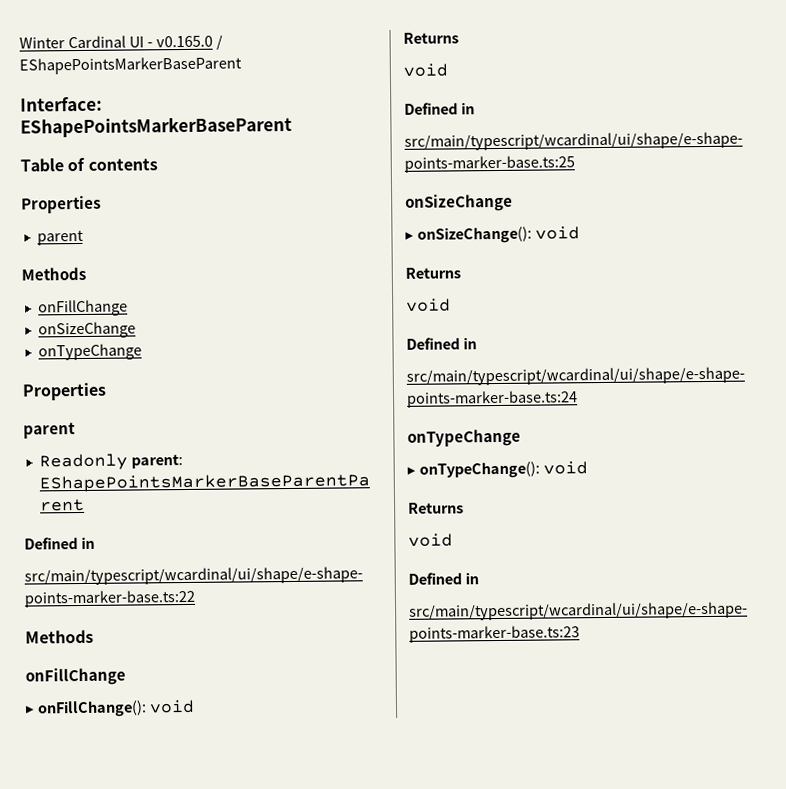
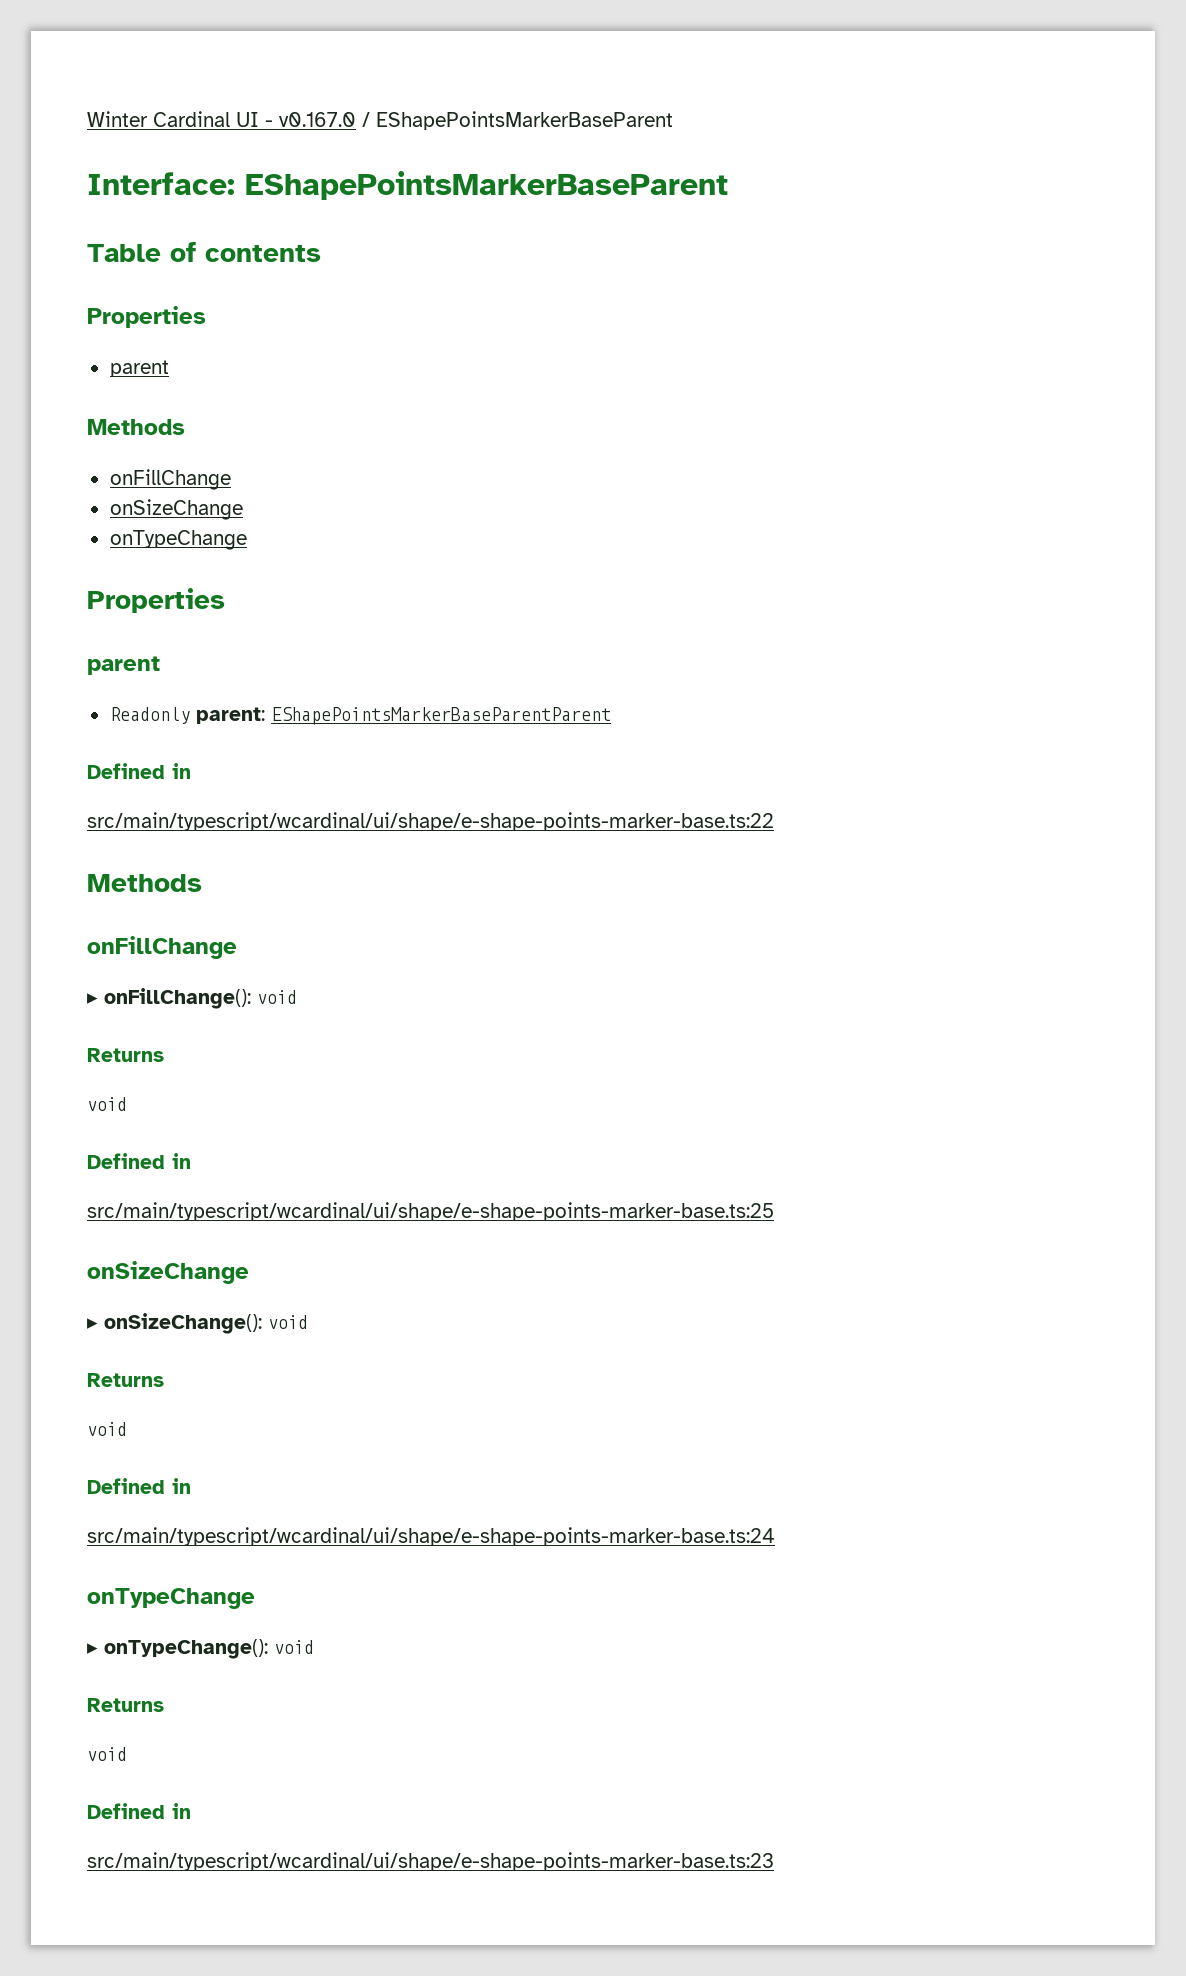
[155,35,213,48] v0.165.0 -> [279,112,356,127] v0.167.0

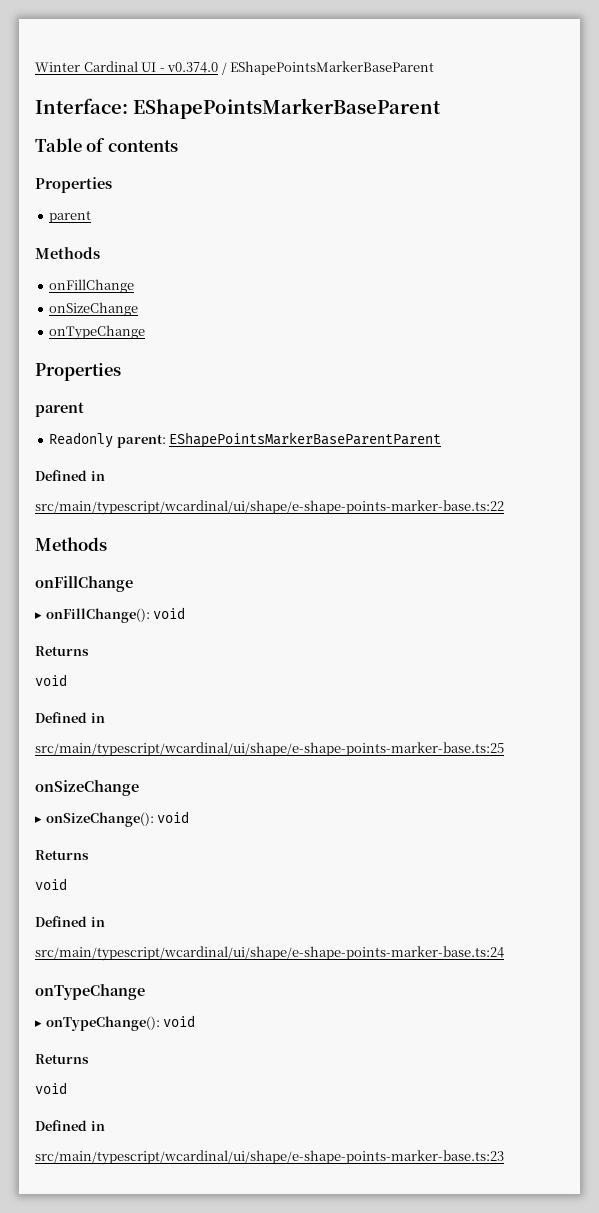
[279,112,356,127] v0.167.0 -> [167,62,219,73] v0.374.0

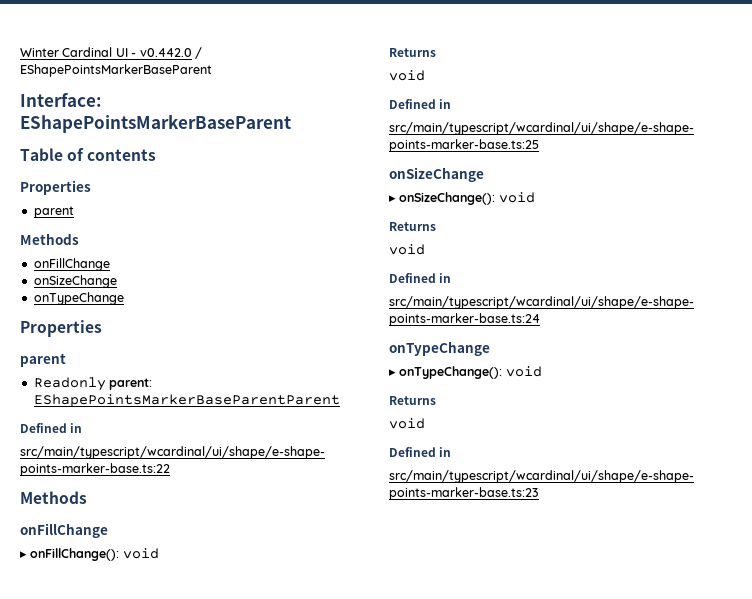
[167,62,219,73] v0.374.0 -> [139,48,192,57] v0.442.0

